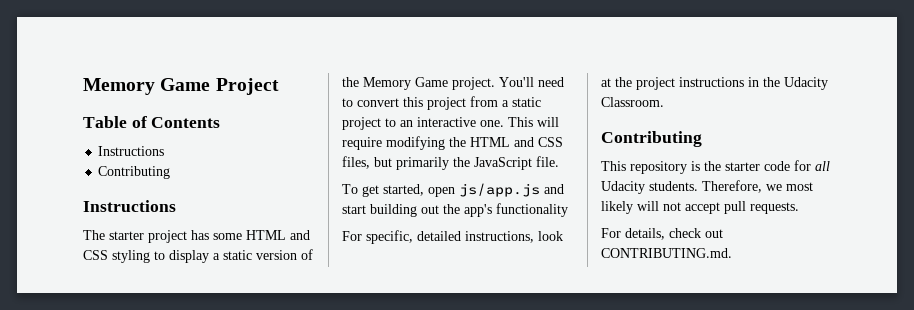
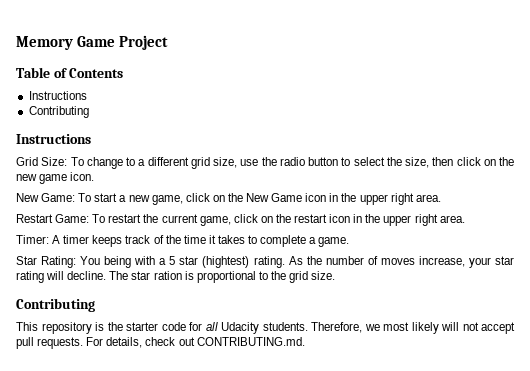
[83,230,310,243] [83,249,313,263] [342,77,564,90] [342,96,541,110] [342,117,559,130] [342,136,563,150] [342,156,559,170] [342,183,564,197] [342,203,568,217] [342,230,563,244] [601,77,828,90] [601,97,664,107] The starter project has some HTML and CSS styling to display a static version of the Memory Game project. You'll need to convert this project from a static project to an interactive one. This will require modifying the HTML and CSS files, but primarily the JavaScript file. // To get started, open js/app.js and start building out the app's functionality // For specific, detailed instructions, look at the project instructions in the Udacity Classroom. -> [16,157,514,169] [16,172,95,184] [16,193,441,205] [16,214,465,226] [16,235,350,247] [16,256,514,268] [16,271,336,283] Grid Size: To change to a different grid size, use the radio button to select the size, then click on the new game icon. // New Game: To start a new game, click on the New Game icon in the upper right area. // Restart Game: To restart the current game, click on the restart icon in the upper right area. // Timer: A timer keeps track of the time it takes to complete a game. // Star Rating: You being with a 5 star (hightest) rating. As the number of moves increase, your star rating will decline. The star ration is proportional to the grid size.
(799, 208) // -> (84, 343) none

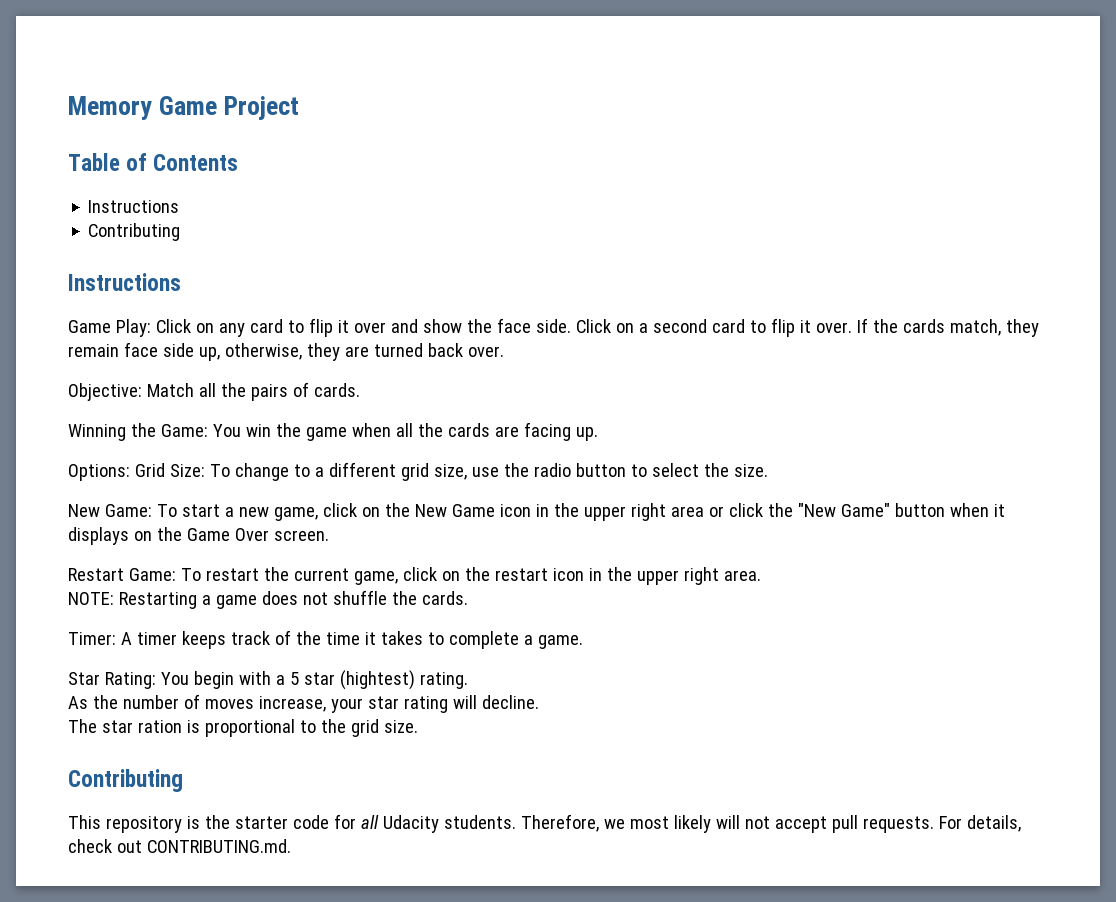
(91, 139) none -> [68,318,1039,337] [68,342,504,361] [68,382,360,401] [68,422,598,441] [68,464,130,481] Game Play: Click on any card to flip it over and show the face side. Click on a second card to flip it over. If the cards match, they remain face side up, otherwise, they are turned back over. // Objective: Match all the pairs of cards. // Winning the Game: You win the game when all the cards are facing up. // Options:
[405,157,514,168] [16,172,95,184] size, then click on the new game icon. -> [733,464,768,477] size.
[415,194,441,202] area. -> [670,503,1005,517] [68,527,329,545] area or click the "New Game" button when it displays on the Game Over screen.
(465, 219) none -> [68,590,468,609] // NOTE: Restarting a game does not shuffle the cards.
[104,256,132,268] being -> [193,671,234,689] begin
(285, 262) none -> (468, 680) //
(107, 275) none -> (539, 702) //

